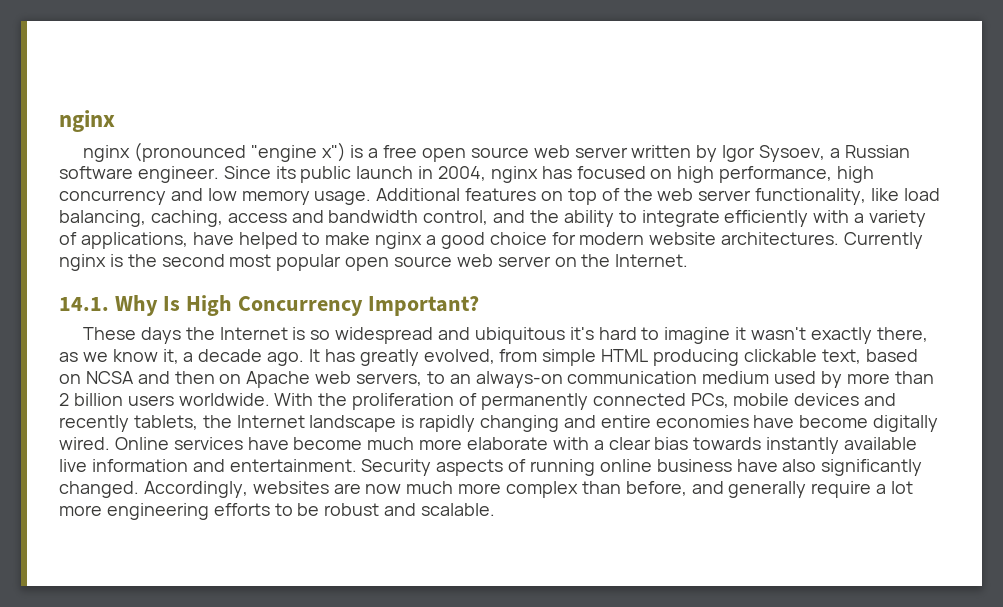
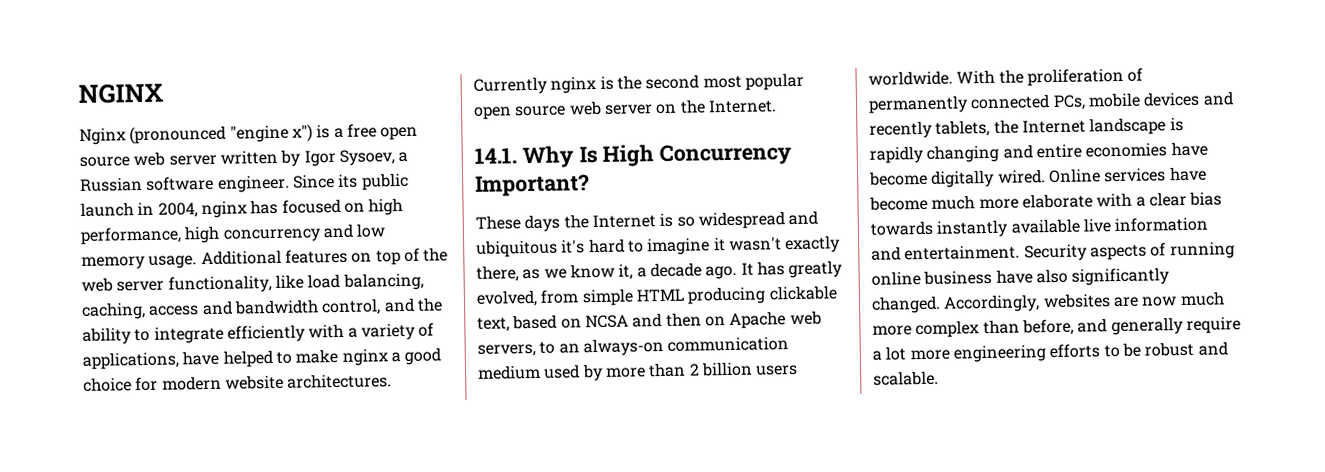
[59,110,115,132] [82,145,130,162] nginx // nginx -> [78,82,164,104] [79,127,127,145] NGINX // Nginx

